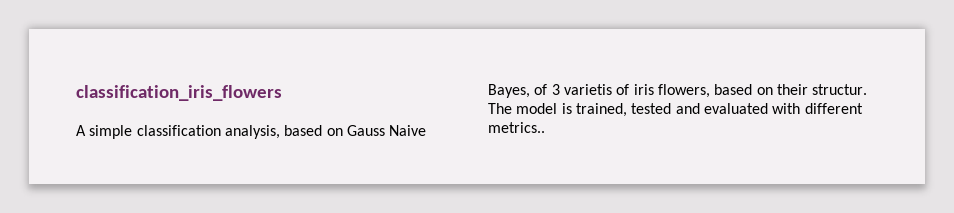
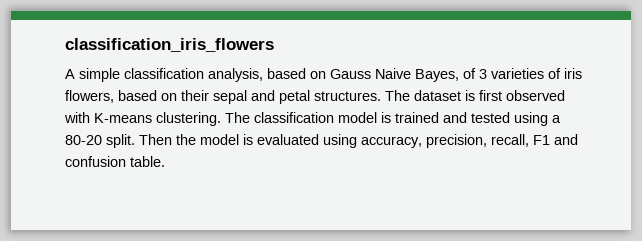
[563,84,612,95] varietis -> [491,68,544,79] varieties
[812,84,868,95] [488,103,863,117] [488,122,545,133] structur. The model is trained, tested and evaluated with different metrics.. -> [213,90,565,104] [64,112,561,126] [65,134,578,148] [65,156,165,167] sepal and petal structures. The dataset is first observed with K-means clustering. The classification model is trained and tested using a 80-20 split. Then the model is evaluated using accuracy, precision, recall, F1 and confusion table.

